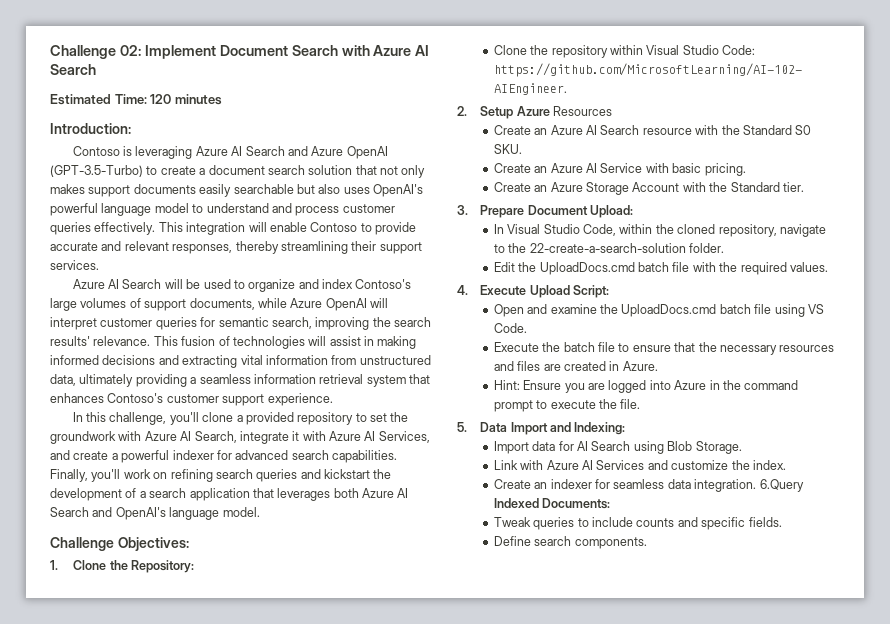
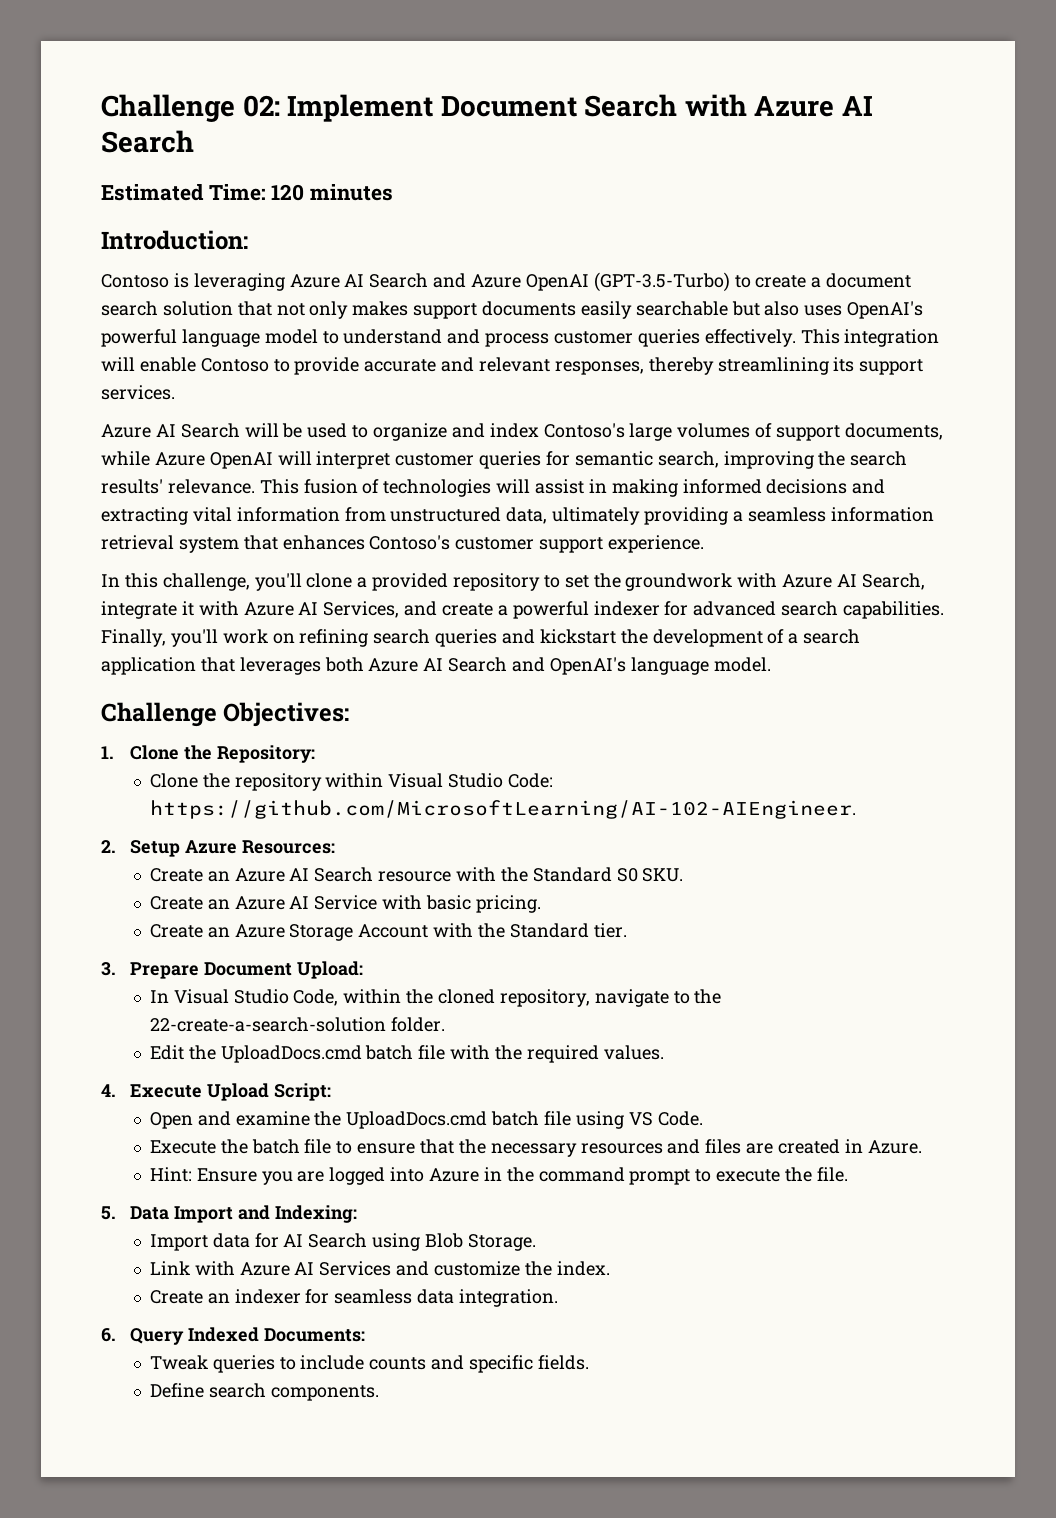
[351,241,377,251] their -> [833,357,855,372] its
[552,106,612,116] Resources -> [241,840,335,854] Resources:
[759,479,804,492] 6.Query -> [101,1328,185,1345] // 6. Query

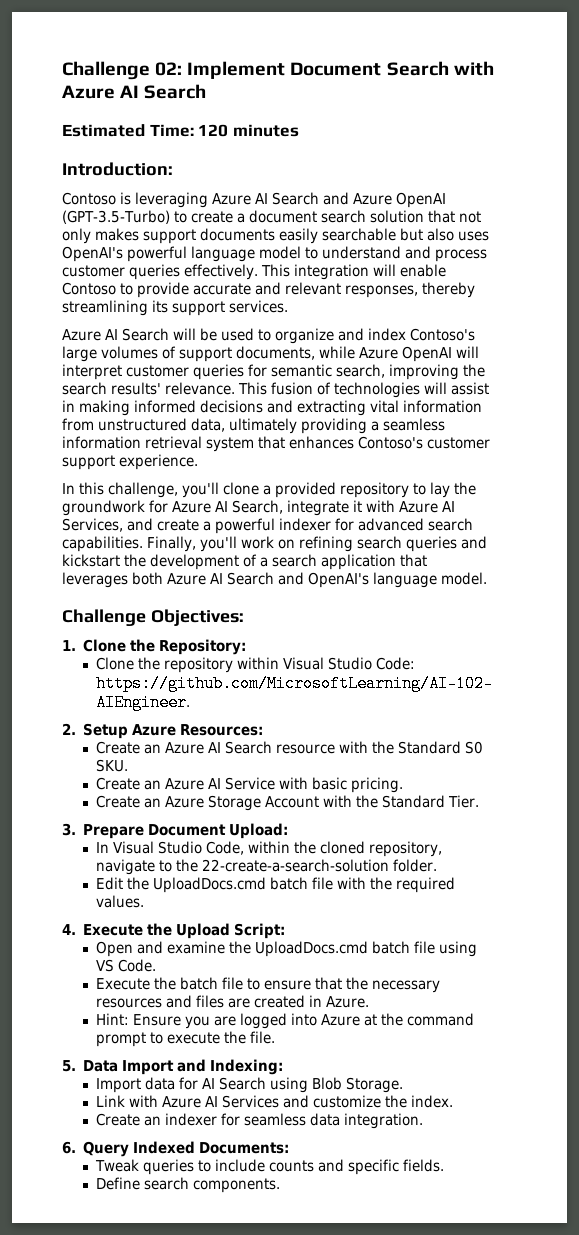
[564,575,589,588] set -> [430,482,450,498] lay
[737,573,778,588] with -> [149,500,168,513] for
[593,923,627,938] tier. -> [447,795,479,808] Tier.
(203, 1091) none -> [147,923,173,936] the
[483,1167,502,1181] in -> [363,1014,377,1026] at

